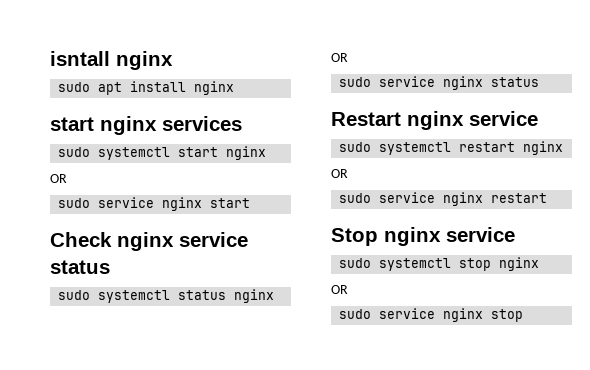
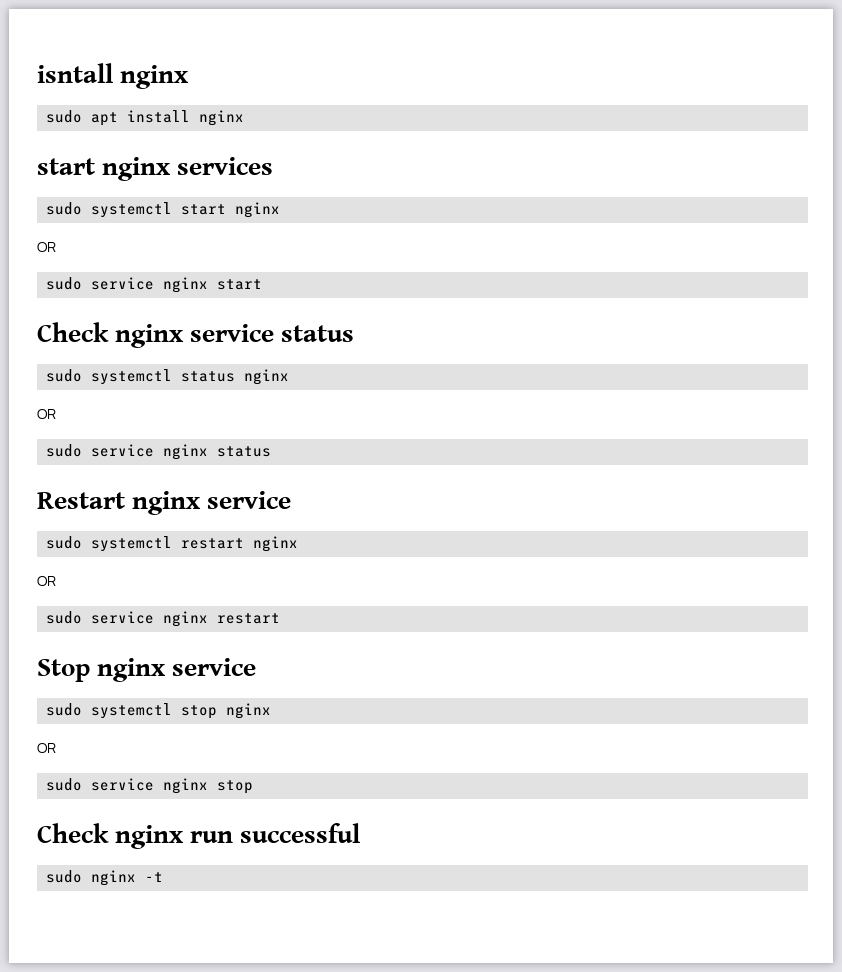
(524, 315) none -> [37,823,361,849] [45,870,163,886] // Check nginx run successful // sudo nginx -t

